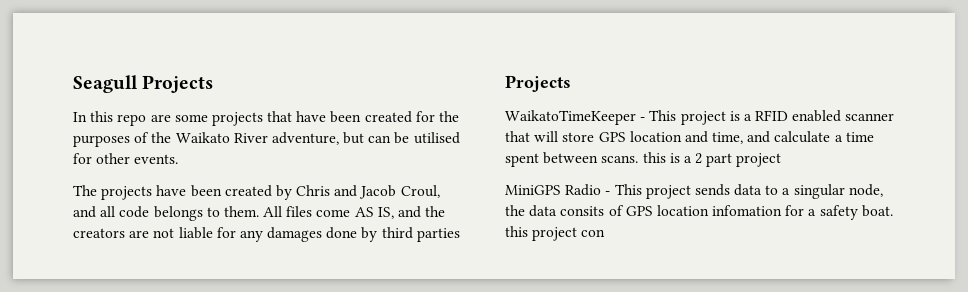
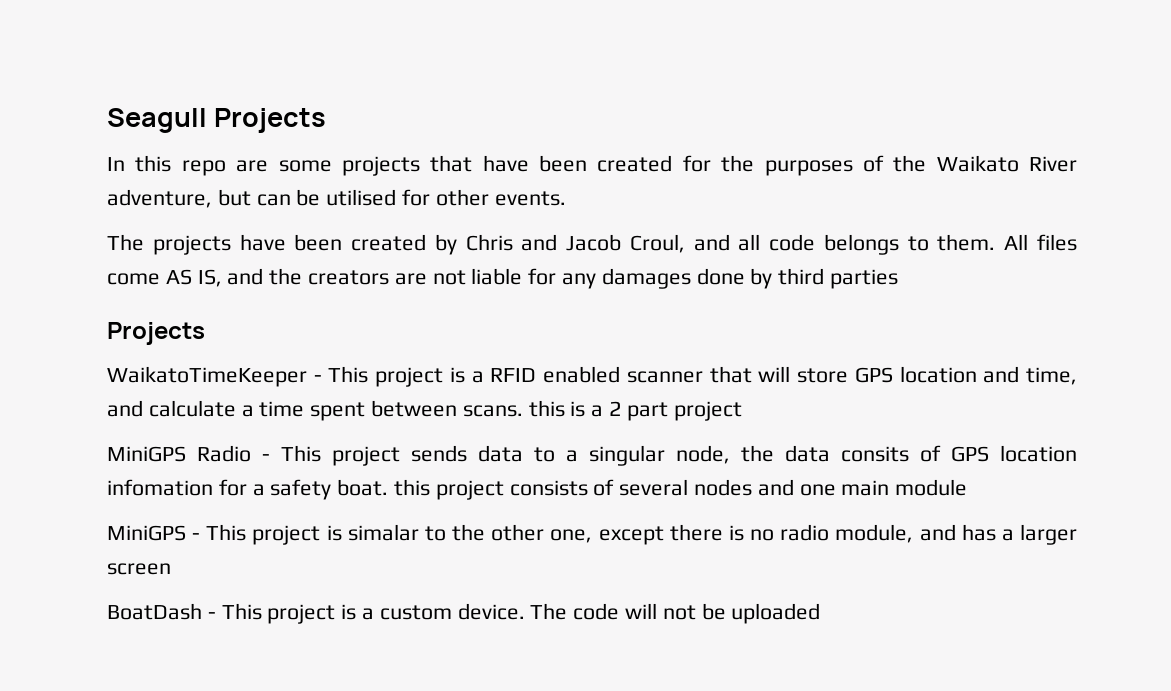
[581,229,606,237] con -> [509,479,968,496] [107,524,1077,545] [107,563,171,575] [107,603,821,624] consists of several nodes and one main module // MiniGPS - This project is simalar to the other one, except there is no radio module, and has a larger screen // BoatDash - This project is a custom device. The code will not be uploaded

